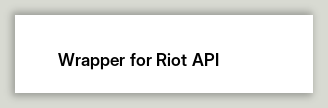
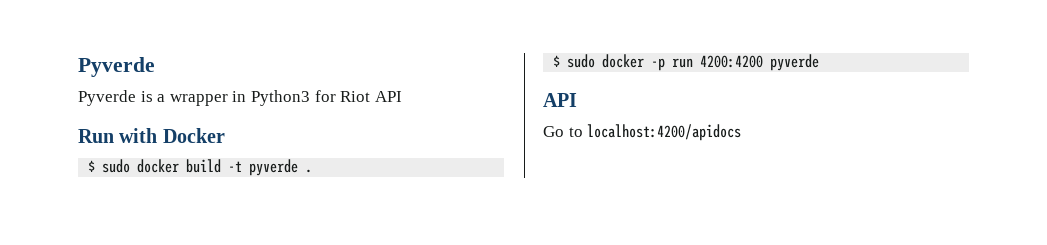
[58,53,219,70] Wrapper for Riot API -> [78,57,155,77] [78,90,402,106] [78,128,225,143] [88,159,313,176] [553,54,820,71] [543,93,577,107] [543,124,742,141] Pyverde // Pyverde is a wrapper in Python3 for Riot API // Run with Docker // $ sudo docker build -t pyverde . // $ sudo docker -p run 4200:4200 pyverde // API // Go to localhost:4200/apidocs

